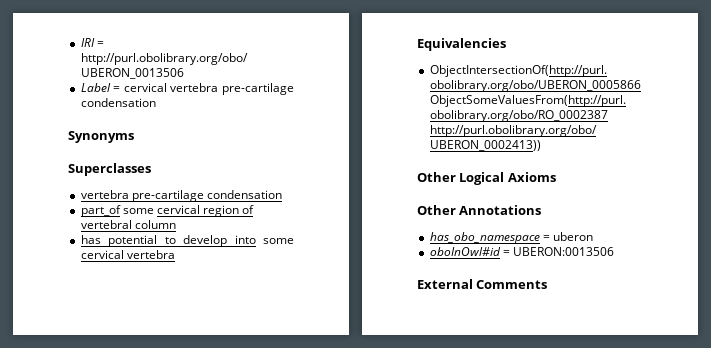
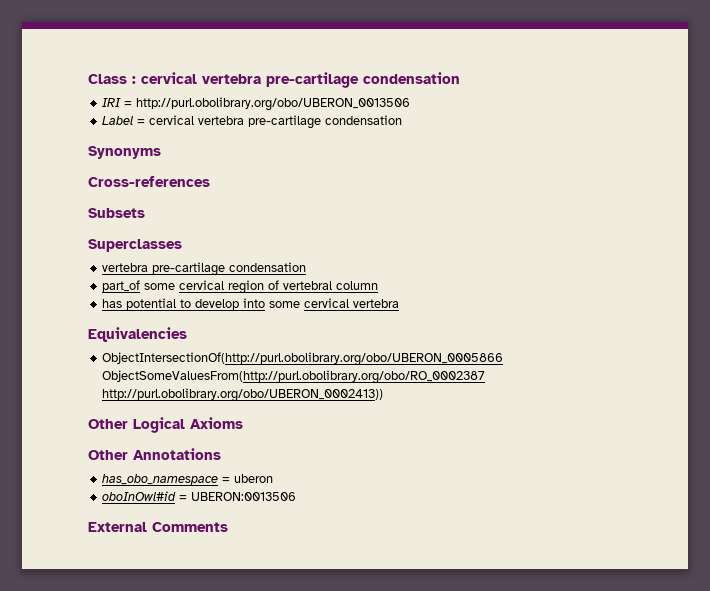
(80, 42) none -> [88,72,460,88] Class : cervical vertebra pre-cartilage condensation //
(134, 137) none -> [88,176,210,187] [88,208,145,218] // Cross-references // Subsets

